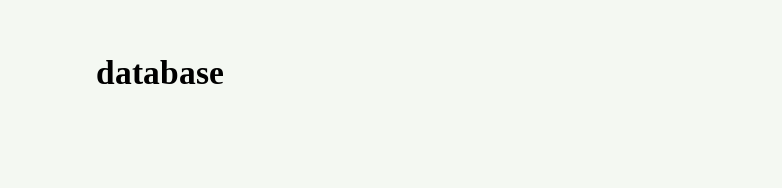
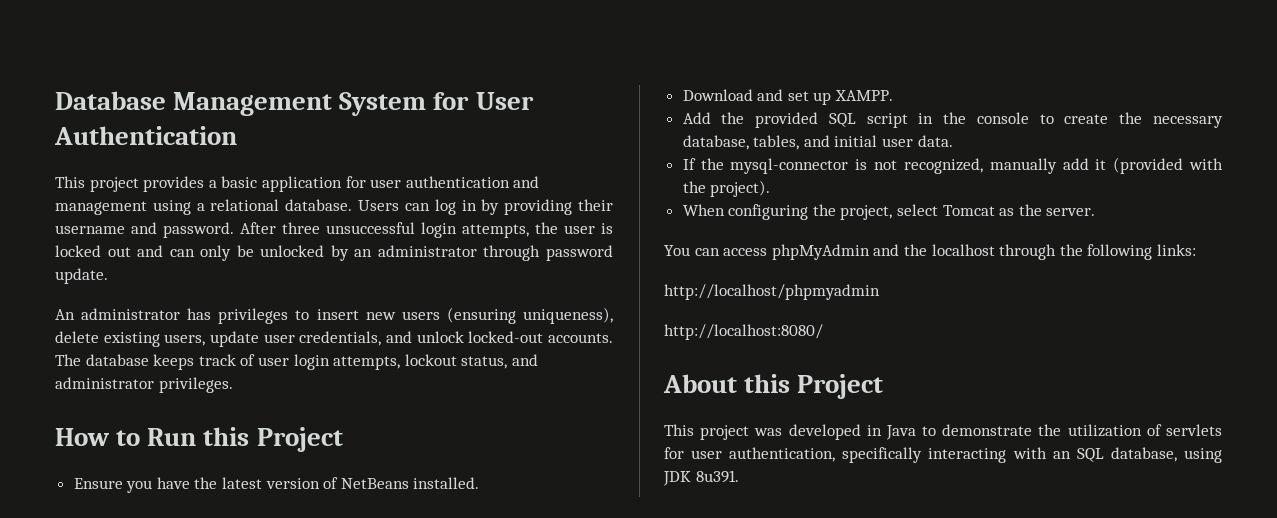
[96,60,224,84] database -> [55,91,534,116] [54,126,237,145] [55,176,540,192] [55,199,613,215] [55,222,613,238] [55,245,613,261] [55,268,108,284] [55,307,613,324] [55,331,613,347] [55,354,538,370] [55,377,233,393] [55,427,343,452] [73,477,480,493] [682,89,894,105] [682,112,1223,128] [682,135,953,150] [682,157,1223,174] [682,180,771,197] [682,204,1096,220] [664,244,1196,260] [664,284,880,300] [664,324,823,340] [663,374,884,399] [664,424,1222,440] [664,447,1222,463] [663,470,739,486] Database Management System for User Authentication // This project provides a basic application for user authentication and management using a relational database. Users can log in by providing their username and password. After three unsuccessful login attempts, the user is locked out and can only be unlocked by an administrator through password update. // An administrator has privileges to insert new users (ensuring uniqueness), delete existing users, update user credentials, and unlock locked-out accounts. The database keeps track of user login attempts, lockout status, and administrator privileges. // How to Run this Project // Ensure you have the latest version of NetBeans installed. // Download and set up XAMPP. // Add the provided SQL script in the console to create the necessary database, tables, and initial user data. // If the mysql-connector is not recognized, manually add it (provided with the project). // When configuring the project, select Tomcat as the server. // You can access phpMyAdmin and the localhost through the following links: // http://localhost/phpmyadmin // http://localhost:8080/ // About this Project // This project was developed in Java to demonstrate the utilization of servlets for user authentication, specifically interacting with an SQL database, using JDK 8u391.

